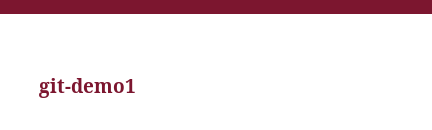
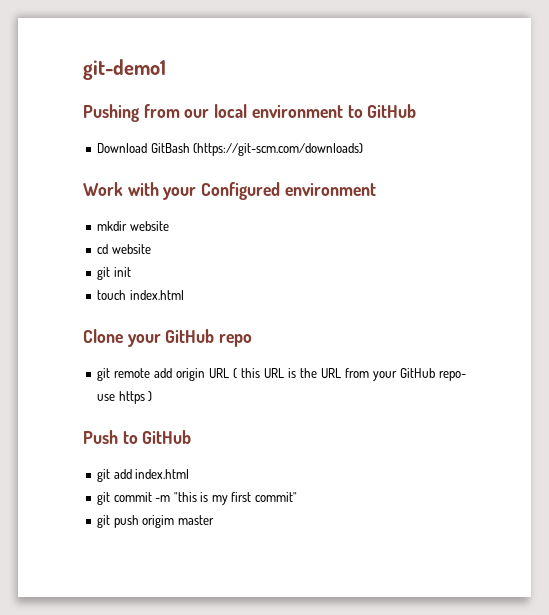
(136, 88) none -> [83,104,417,122] [97,143,364,156] [83,182,376,200] [97,221,169,231] [97,244,151,254] [97,267,131,280] [97,290,184,300] [83,329,253,347] [97,368,467,381] [97,391,153,404] [83,430,192,444] [97,469,190,482] [97,492,297,505] [97,515,214,528] // Pushing from our local environment to GitHub // Download GitBash (https://git-scm.com/downloads) // Work with your Configured environment // mkdir website // cd website // git init // touch index.html // Clone your GitHub repo // git remote add origin URL ( this URL is the URL from your GitHub repo- use https ) // Push to GitHub // git add index.html // git commit -m "this is my first commit" // git push origim master

